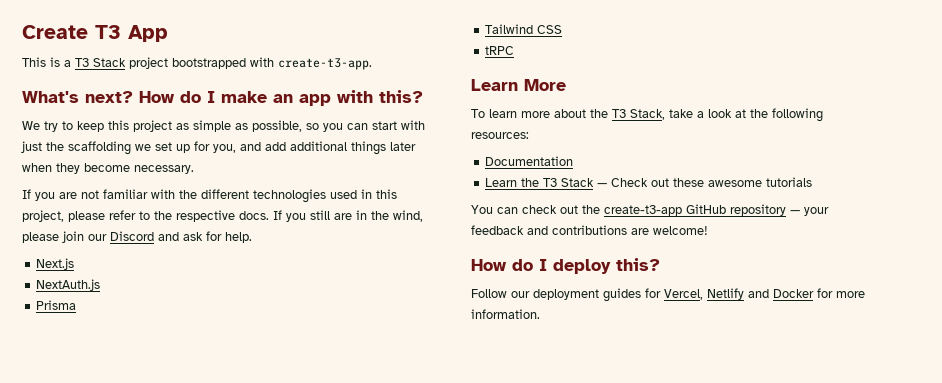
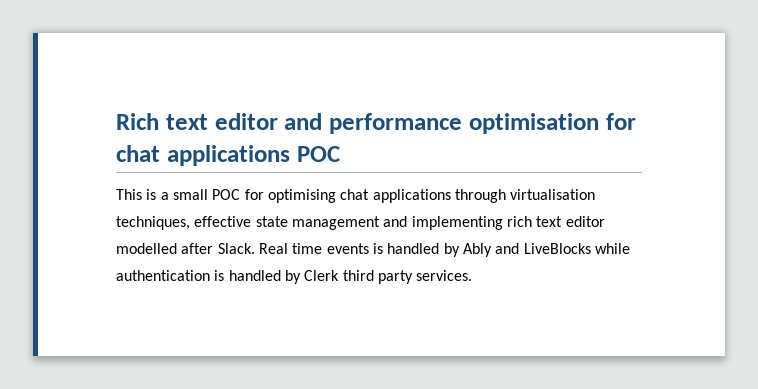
[22,25,168,42] [22,57,372,70] [22,90,423,106] [22,120,425,132] [21,141,416,155] [22,163,194,174] [22,189,397,203] [22,210,423,222] [22,231,252,243] [36,258,75,270] [36,279,101,291] [36,300,77,310] [485,24,563,34] [485,46,515,55] [471,79,566,91] [471,108,823,122] [471,132,529,139] [485,156,574,166] [485,177,813,187] [471,204,829,216] [471,225,708,235] [471,258,660,274] [471,288,865,302] [471,309,540,319] Create T3 App // This is a T3 Stack project bootstrapped with create-t3-app. // What's next? How do I make an app with this? // We try to keep this project as simple as possible, so you can start with just the scaffolding we set up for you, and add additional things later when they become necessary. // If you are not familiar with the different technologies used in this project, please refer to the respective docs. If you still are in the wind, please join our Discord and ask for help. // Next.js // NextAuth.js // Prisma // Tailwind CSS // tRPC // Learn More // To learn more about the T3 Stack, take a look at the following resources: // Documentation // Learn the T3 Stack — Check out these awesome tutorials // You can check out the create-t3-app GitHub repository — your feedback and contributions are welcome! // How do I deploy this? // Follow our deployment guides for Vercel, Netlify and Docker for more information. -> [116,113,636,134] [116,145,340,166] [116,189,596,203] [116,216,605,230] [116,243,630,257] [116,270,473,284] Rich text editor and performance optimisation for chat applications POC // This is a small POC for optimising chat applications through virtualisation techniques, effective state management and implementing rich text editor modelled after Slack. Real time events is handled by Ably and LiveBlocks while authentication is handled by Clerk third party services.

